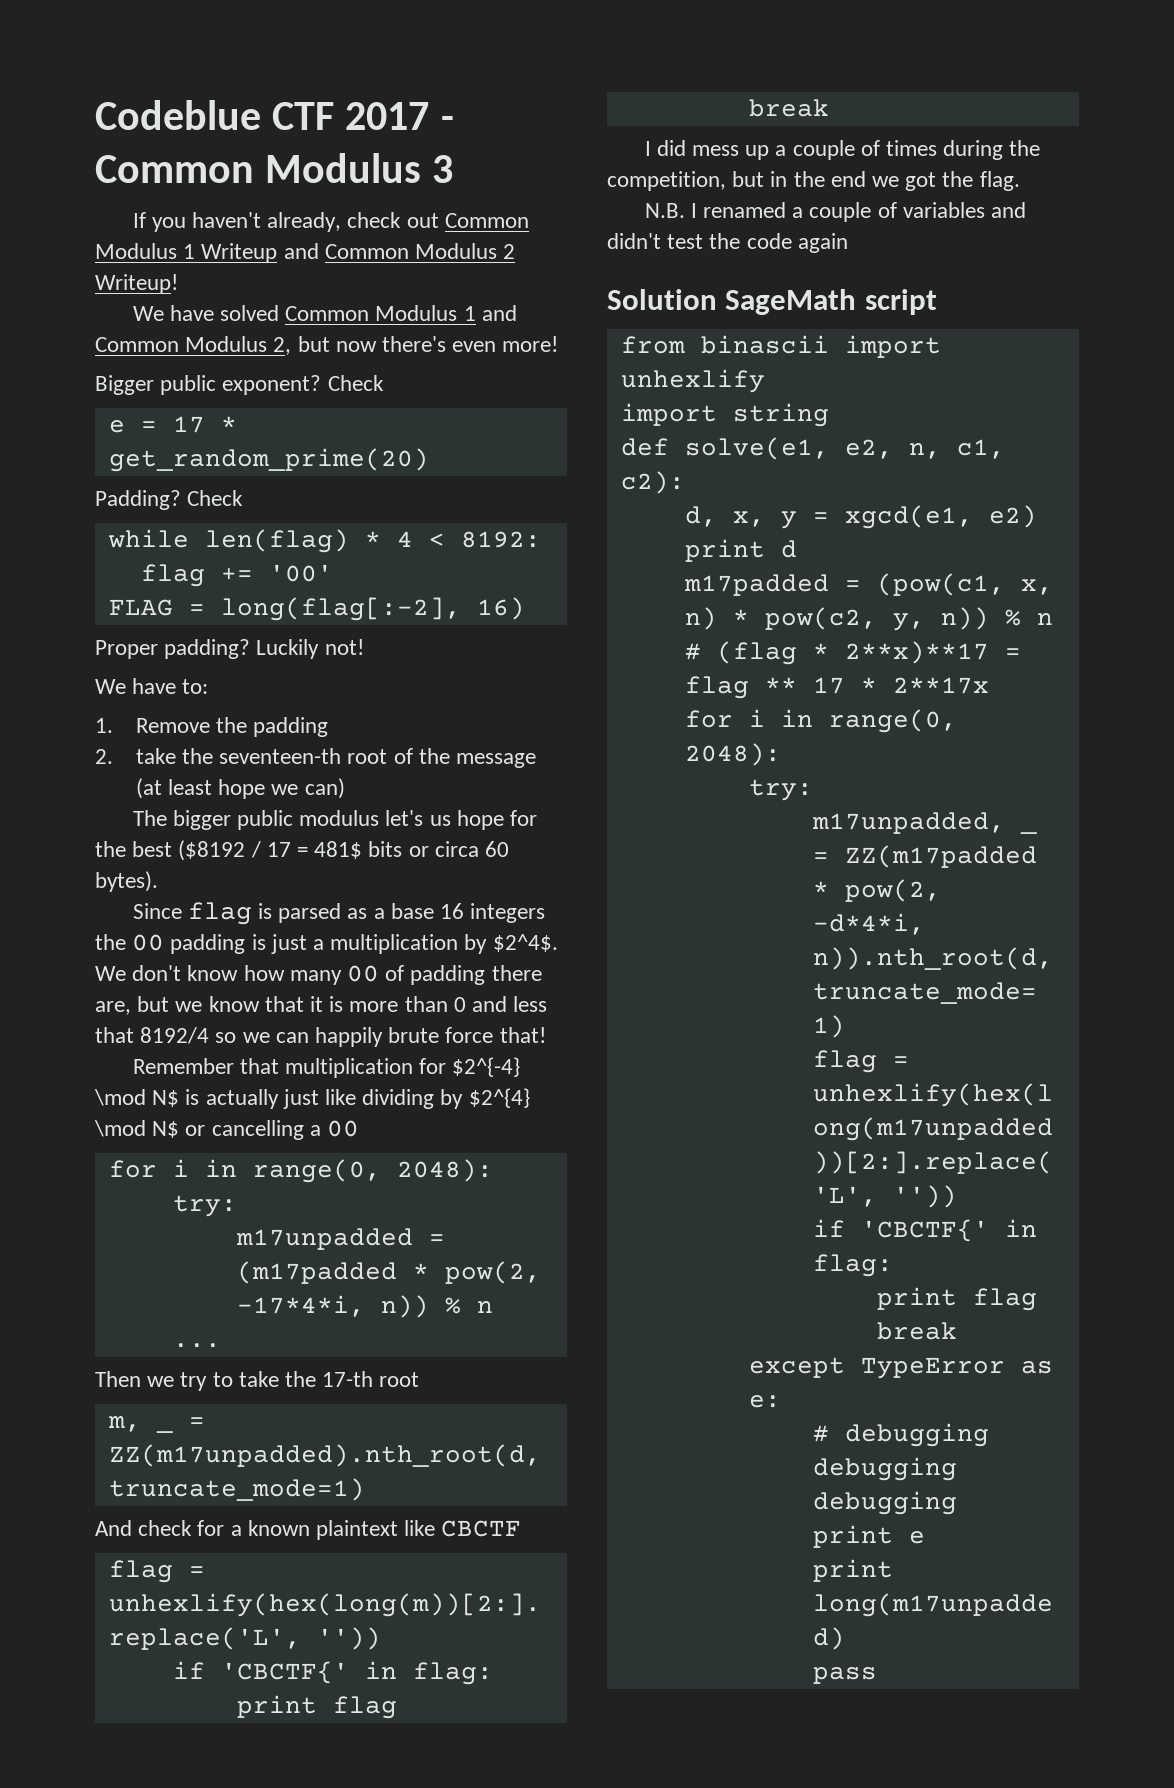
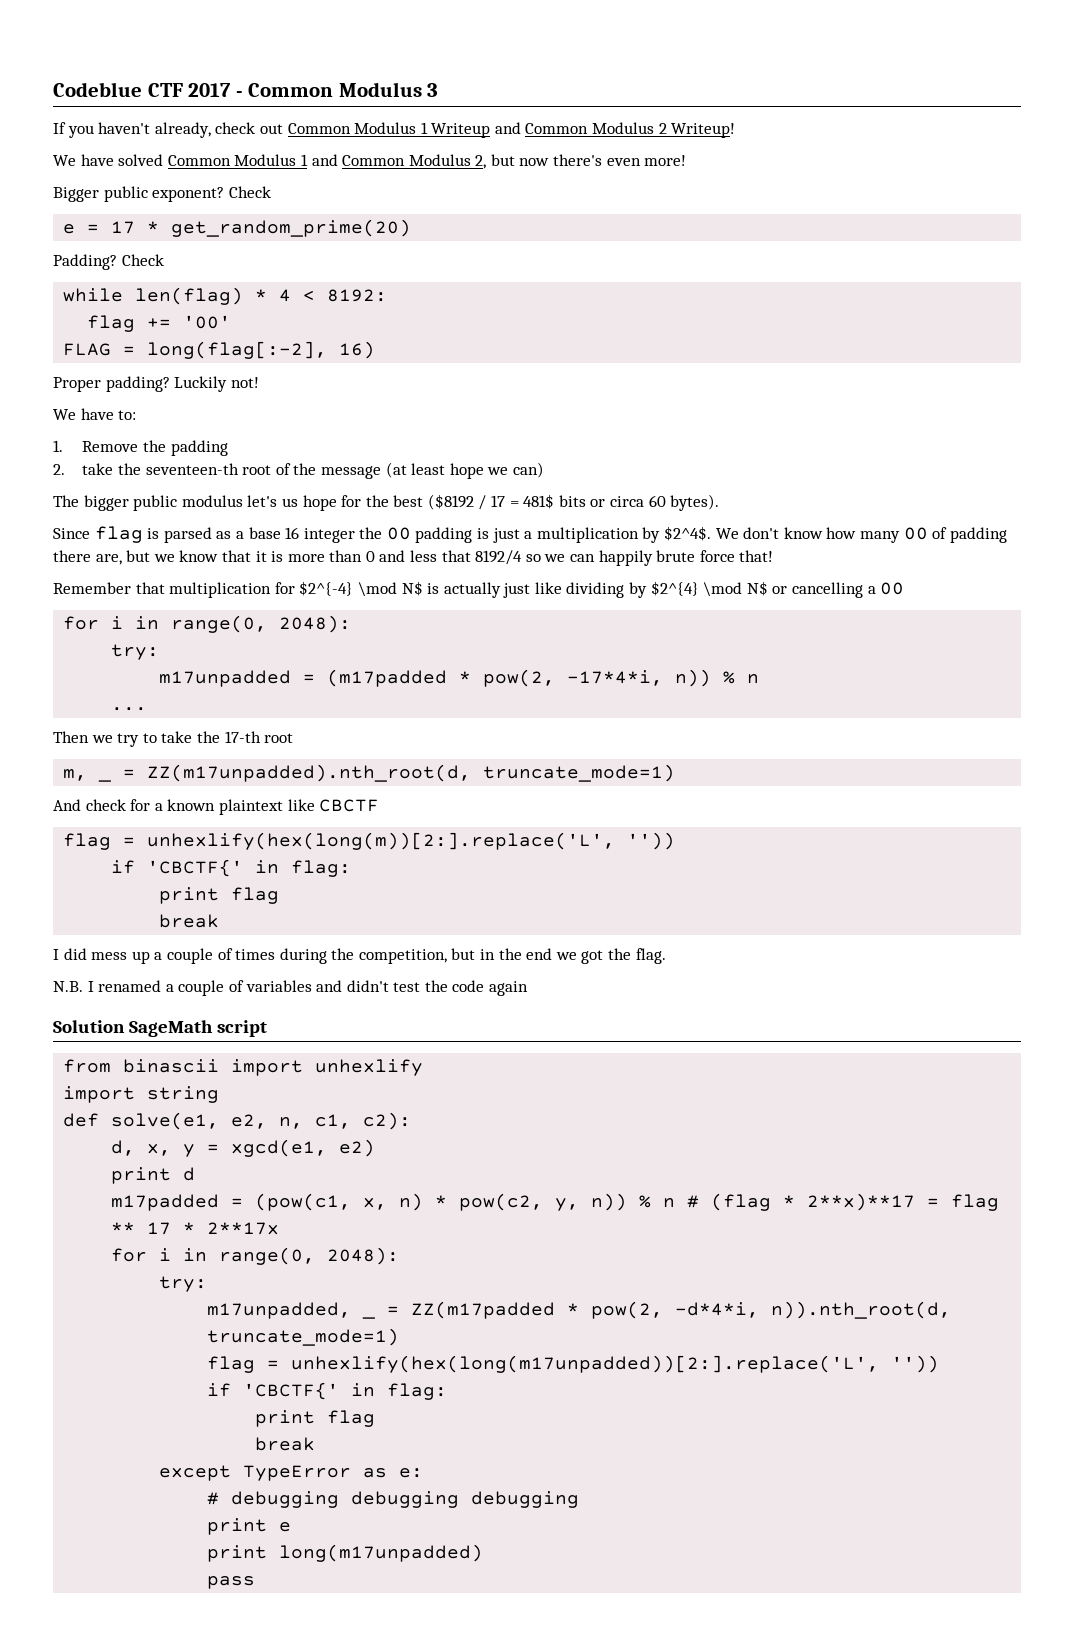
[470,903,546,923] integers -> [303,528,355,543] integer

